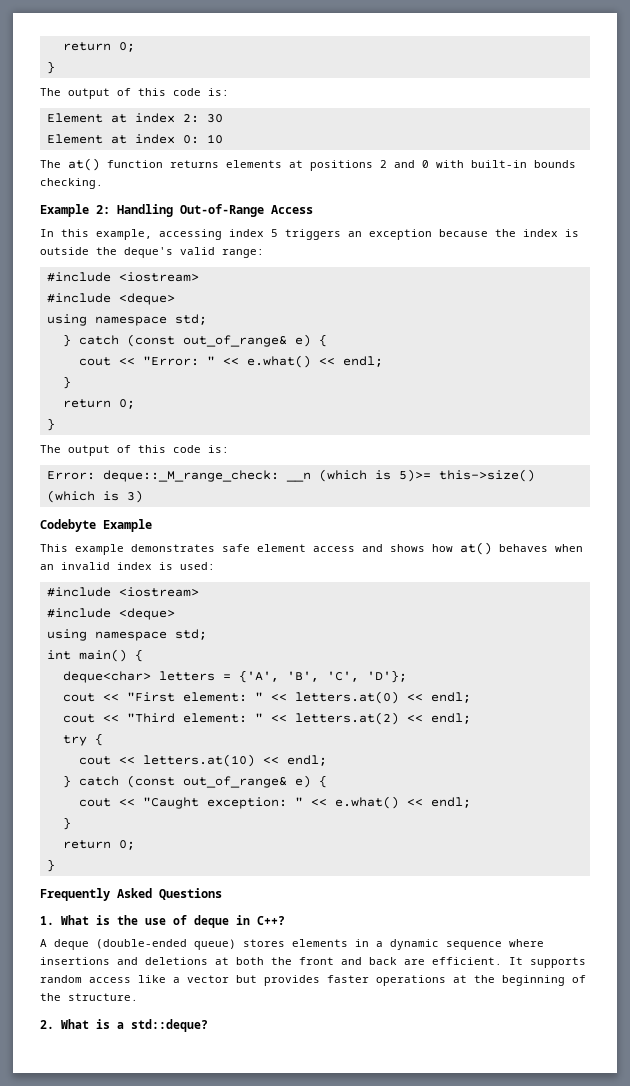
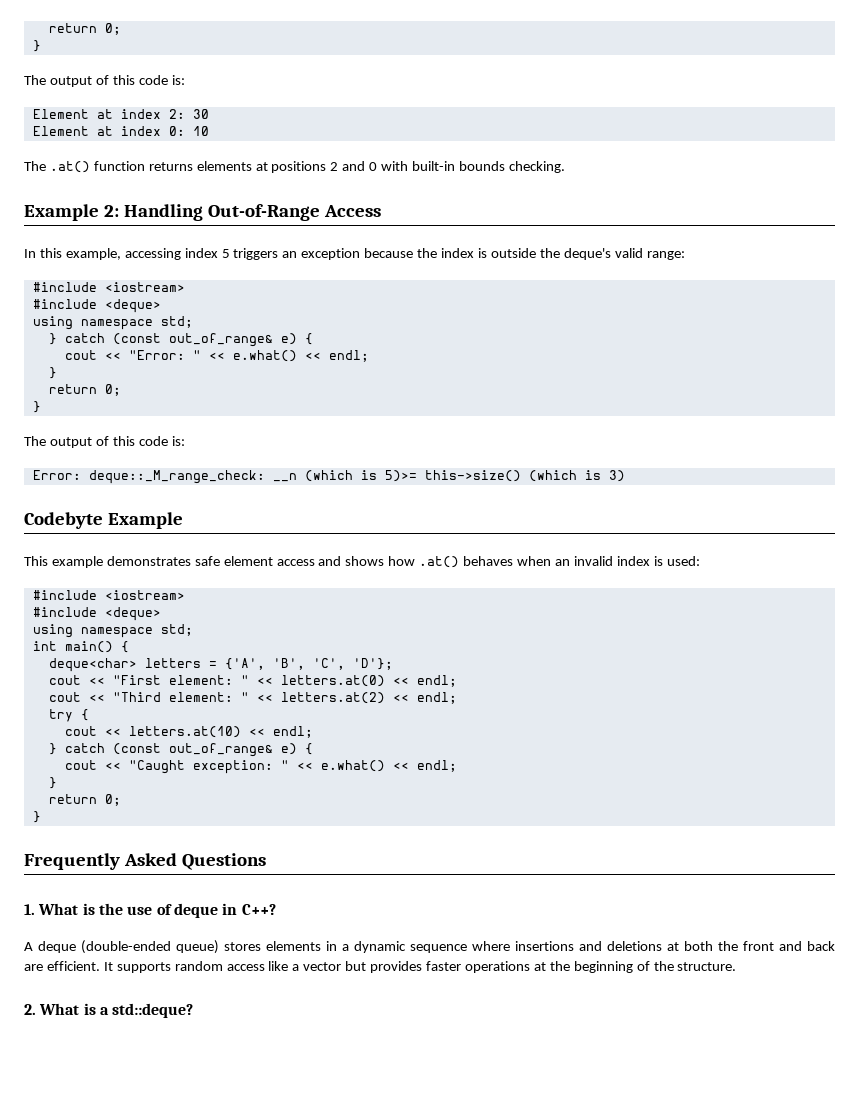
[68,158,100,171] at() -> [49,161,90,173] .at()
[460,542,492,555] at() -> [419,556,460,568] .at()

